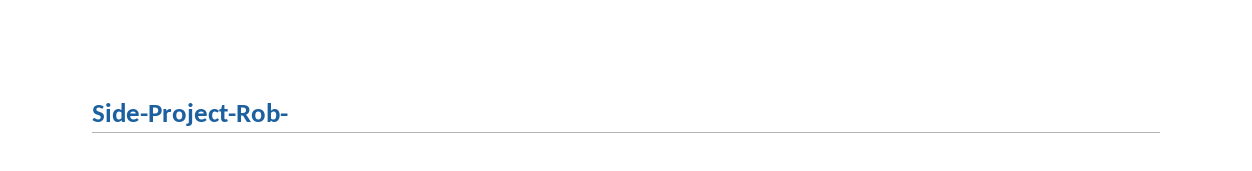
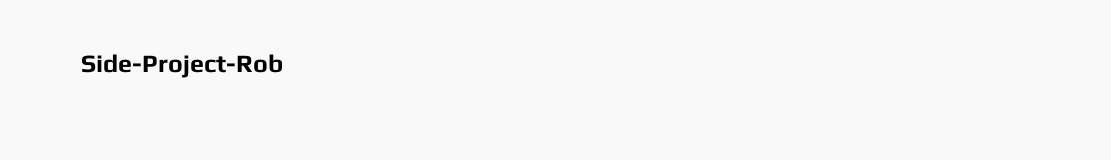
[92,103,288,126] Side-Project-Rob- -> [81,54,283,78] Side-Project-Rob

